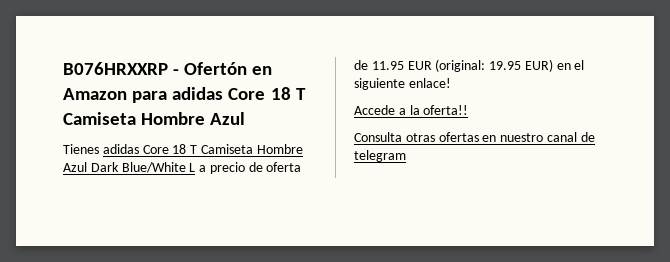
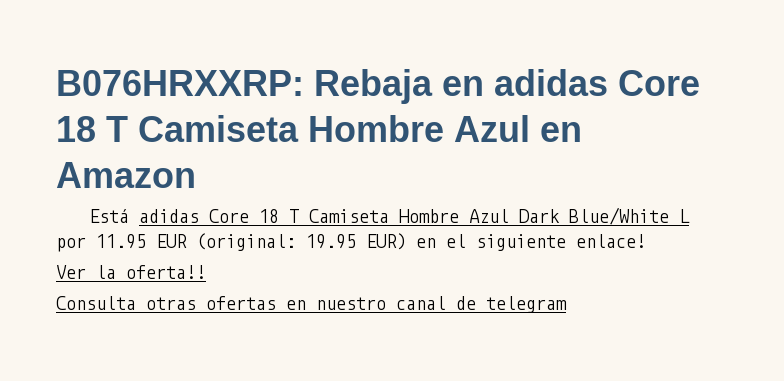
[63,62,273,75] [63,87,306,103] [63,112,246,125] [63,144,99,154] B076HRXXRP - Ofertón en Amazon para adidas Core 18 T Camiseta Hombre Azul // Tienes -> [56,69,700,104] [56,115,582,142] [56,162,196,188] [88,209,129,223] B076HRXXRP: Rebaja en adidas Core 18 T Camiseta Hombre Azul en Amazon // Está
[199,162,302,174] [354,60,368,70] a precio de oferta de -> [56,237,86,252] por
[354,105,406,115] Accede a -> [56,265,86,279] Ver

